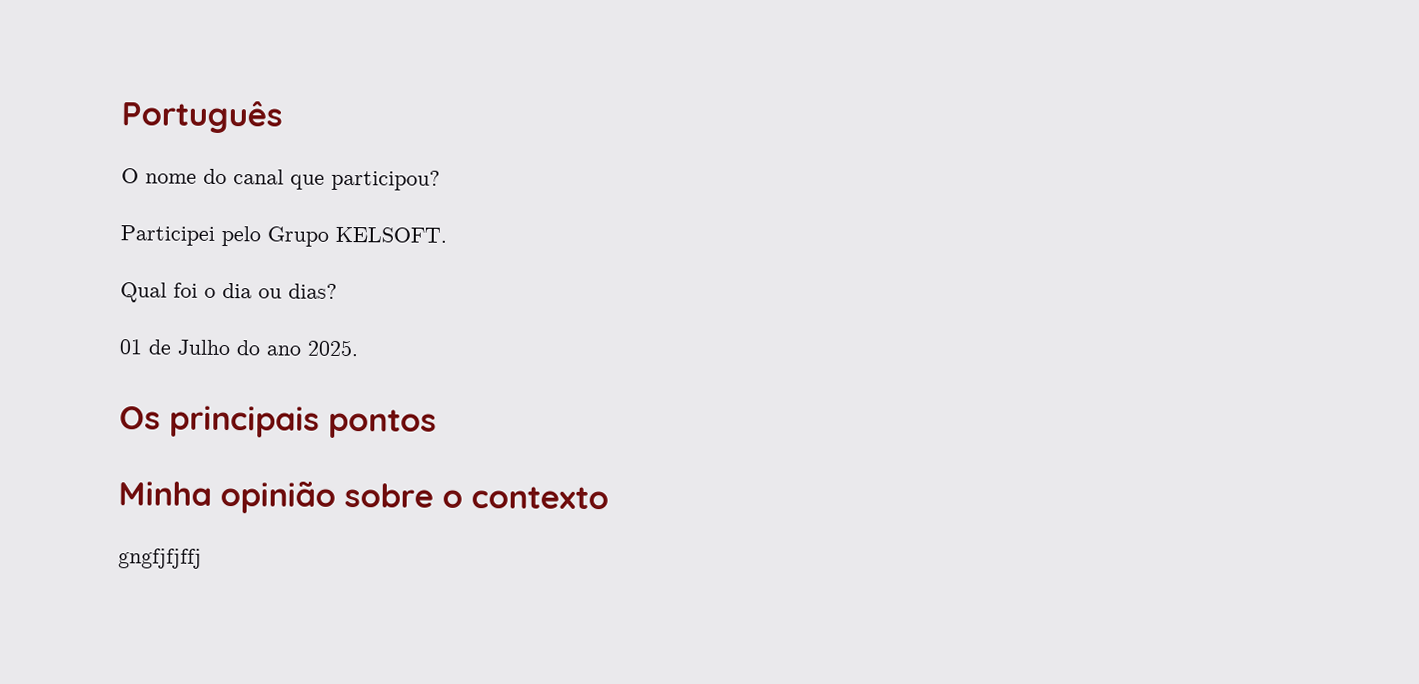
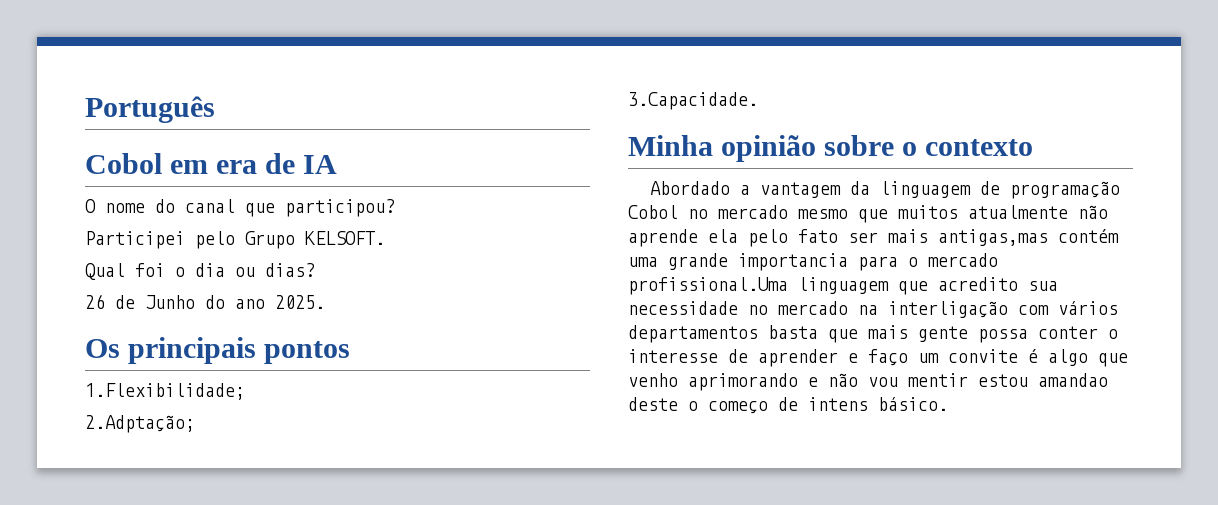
(283, 117) none -> [85,153,338,174] // Cobol em era de IA
[119,339,230,356] 01 de Julho -> [85,294,195,309] 26 de Junho
(437, 423) none -> [85,383,245,400] [85,415,195,433] [628,92,758,110] // 1.Flexibilidade; // 2.Adptação; // 3.Capacidade.
[118,548,202,569] gngfjfjffj -> [650,181,1121,199] [628,205,1108,223] [628,229,1119,247] [628,253,998,271] [628,277,1058,295] [628,301,1118,318] [628,325,1118,343] [628,349,1128,367] [628,373,1108,391] [628,397,948,414] Abordado a vantagem da linguagem de programação Cobol no mercado mesmo que muitos atualmente não aprende ela pelo fato ser mais antigas,mas contém uma grande importancia para o mercado profissional.Uma linguagem que acredito sua necessidade no mercado na interligação com vários departamentos basta que mais gente possa conter o interesse de aprender e faço um convite é algo que venho aprimorando e não vou mentir estou amandao deste o começo de intens básico.

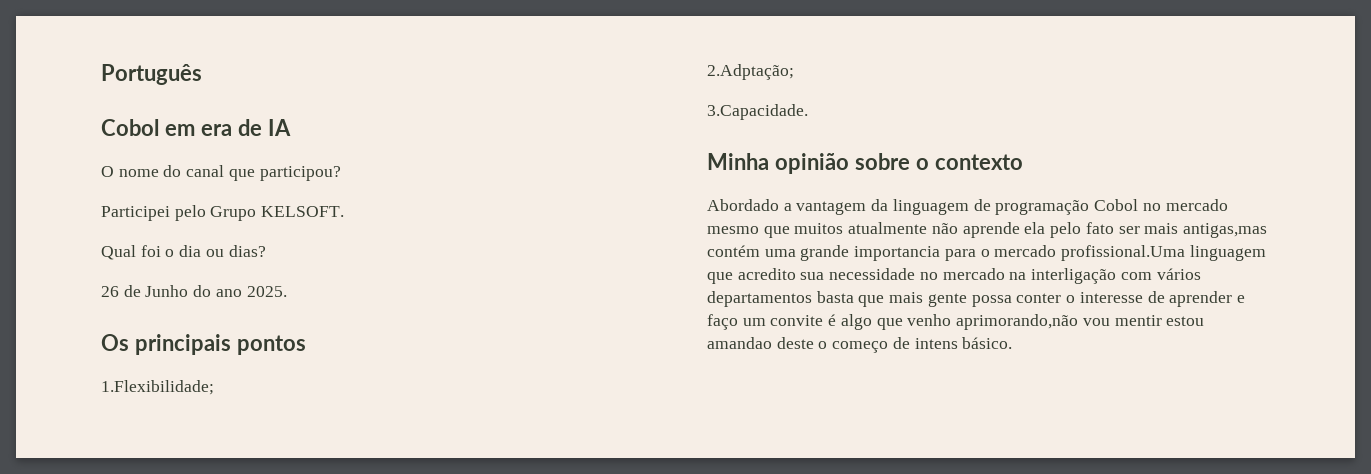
[688,373,858,391] aprimorando e não -> [956,314,1079,330] aprimorando,não

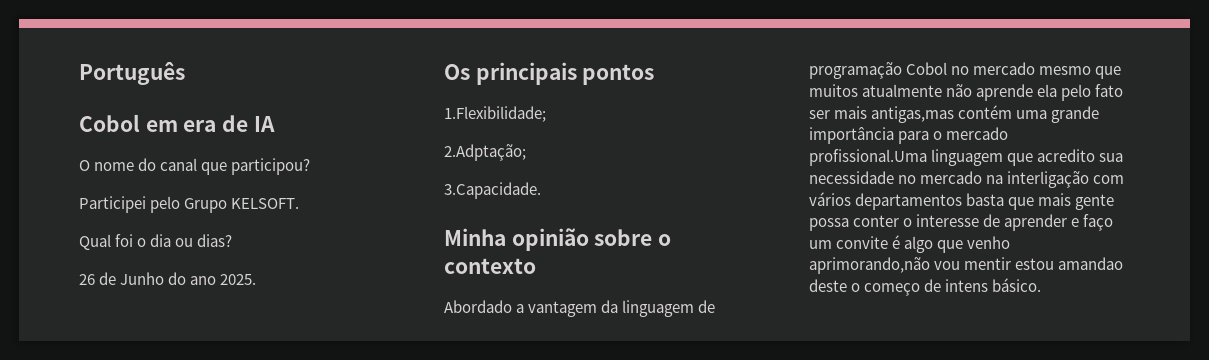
[854,246,941,261] importancia -> [809,127,894,144] importância

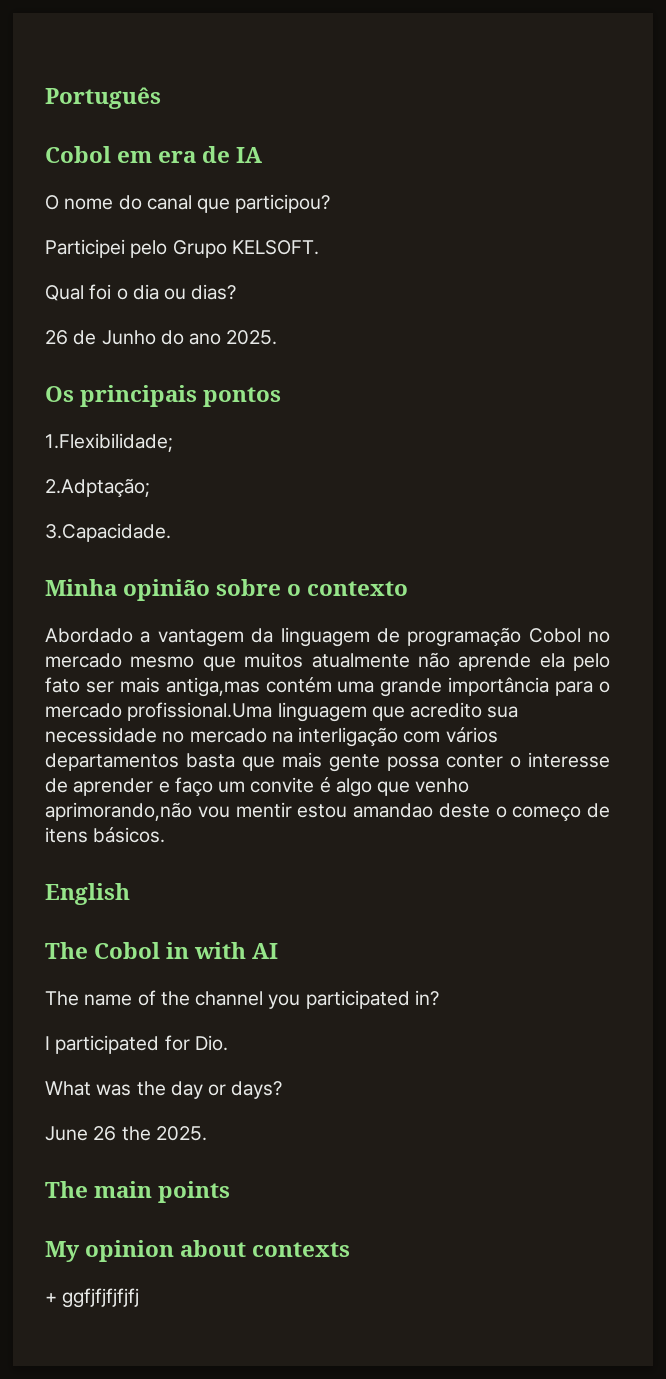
[871,106,955,123] antigas,mas -> [165,677,260,697] antiga,mas
[945,278,1042,292] intens básico. -> [45,827,166,843] [45,883,130,905] [45,942,279,959] [45,990,439,1009] [45,1035,228,1054] [45,1081,283,1099] [45,1126,207,1141] [45,1181,231,1203] [45,1240,351,1262] [45,1288,140,1308] itens básicos. // English // The Cobol in with AI // The name of the channel you participated in? // I participated for Dio. // What was the day or days? // June 26 the 2025. // The main points // My opinion about contexts // + ggfjfjfjfjfj

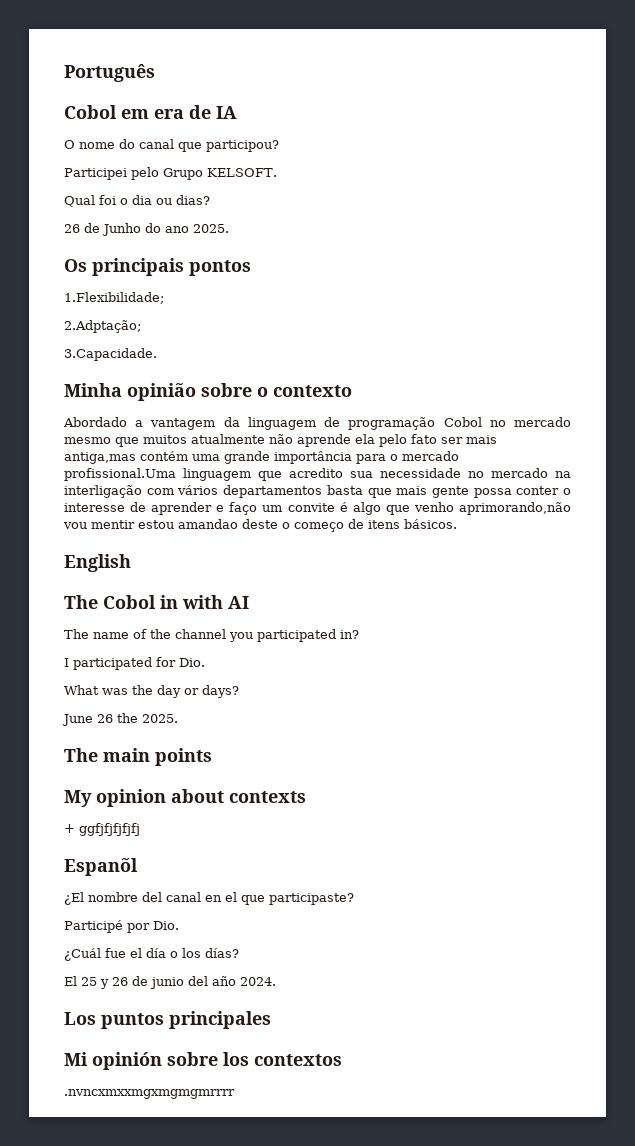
(140, 1298) none -> [64,858,138,876] [64,892,354,905] [64,920,179,933] [64,948,239,961] [64,976,276,989] [64,1011,271,1029] [64,1052,342,1070] [64,1089,235,1099] // Espanõl // ¿El nombre del canal en el que participaste? // Participé por Dio. // ¿Cuál fue el día o los días? // El 25 y 26 de junio del año 2024. // Los puntos principales // Mi opinión sobre los contextos // .nvncxmxxmgxmgmgmrrrr

